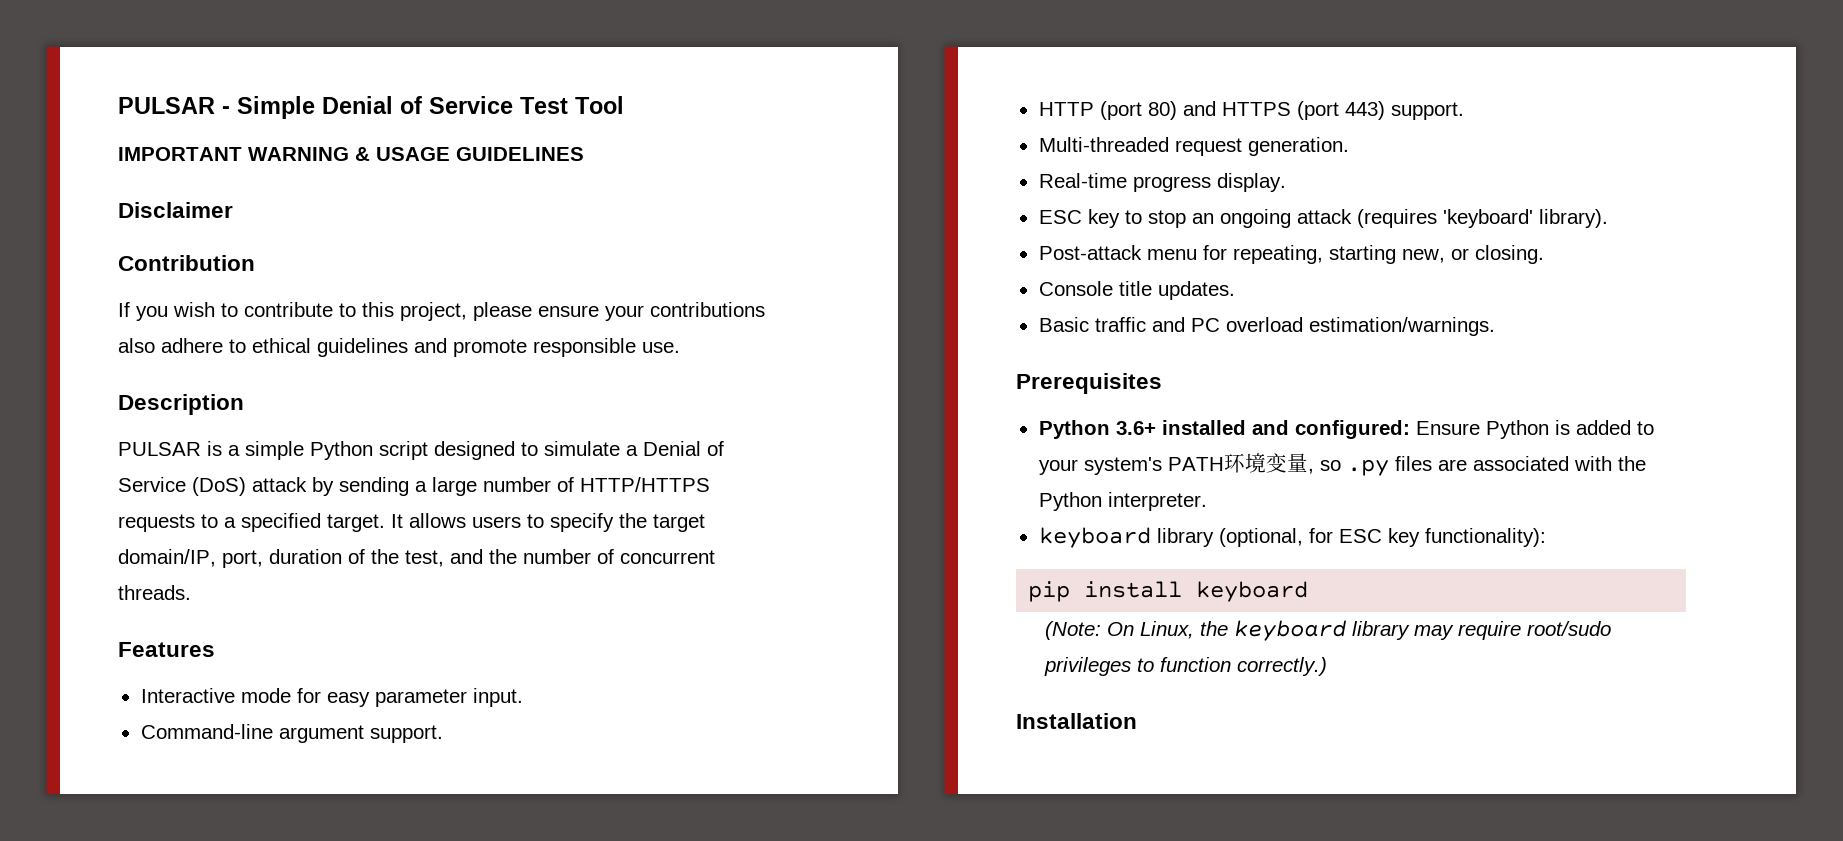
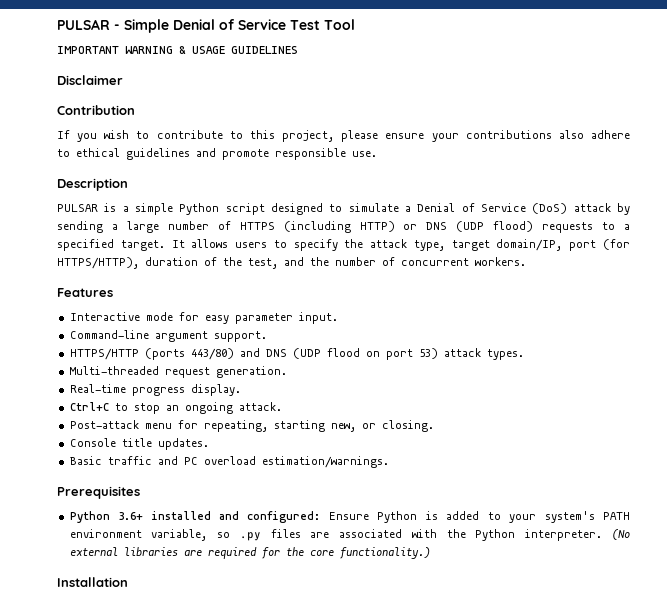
[580,477,710,492] HTTP/HTTPS -> [239,221,534,233] HTTPS (including HTTP) or DNS (UDP flood)
[653,514,705,532] [118,549,263,568] target domain/IP, port, -> [370,239,630,251] [57,257,139,269] attack type, target domain/IP, port (for HTTPS/HTTP),
[118,585,191,600] threads. -> [475,257,526,266] workers.
[1038,101,1464,120] HTTP (port 80) and HTTPS (port 443) support. -> [69,348,524,360] HTTPS/HTTP (ports 443/80) and DNS (UDP flood on port 53) attack types.
[1038,209,1120,228] ESC key -> [69,402,109,411] Ctrl+C
[1296,209,1608,228] attack (requires 'keyboard' library). -> [238,402,282,411] attack.
[1223,453,1314,474] 环境变量, -> [69,529,208,541] environment variable,
[1038,527,1546,548] [1028,581,1309,602] [1044,620,1611,641] [1043,657,1327,676] // keyboard library (optional, for ESC key functionality): // pip install keyboard // (Note: On Linux, the keyboard library may require root/sudo privileges to function correctly.) -> [612,529,630,540] [69,547,430,559] (No external libraries are required for the core functionality.)

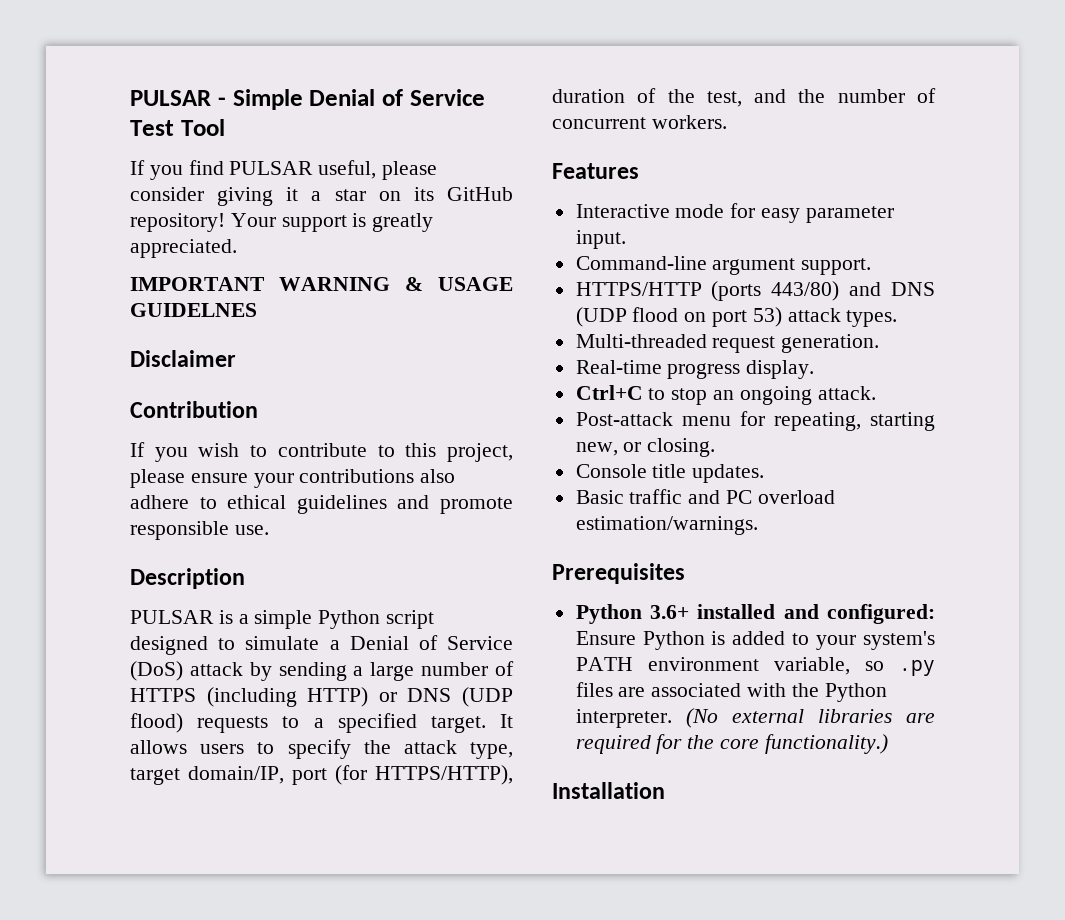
(355, 24) none -> [130,160,438,180] [130,187,513,206] [130,213,434,232] [130,239,237,258] // If you find PULSAR useful, please consider giving it a star on its GitHub repository! Your support is greatly appreciated.
[231,46,298,54] GUIDELINES -> [130,303,257,317] GUIDELNES

